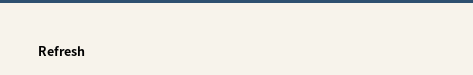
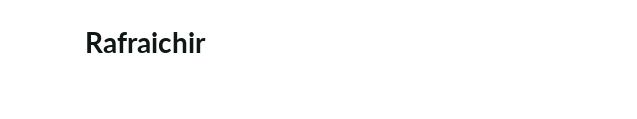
[38,46,85,56] Refresh -> [85,32,206,53] Rafraichir

